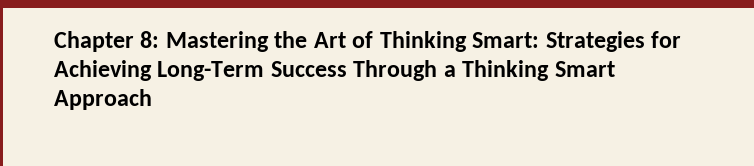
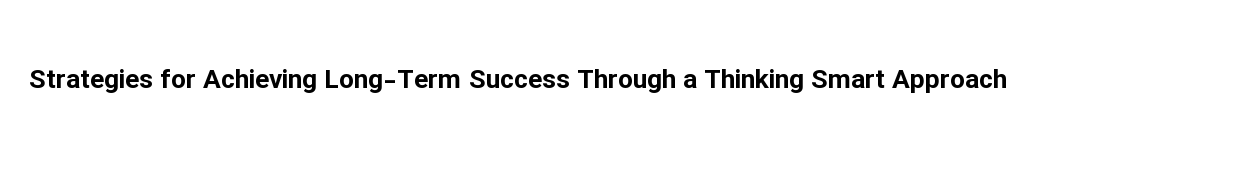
[54,31,540,52] Chapter 8: Mastering the Art of Thinking Smart: -> (29, 81) none

